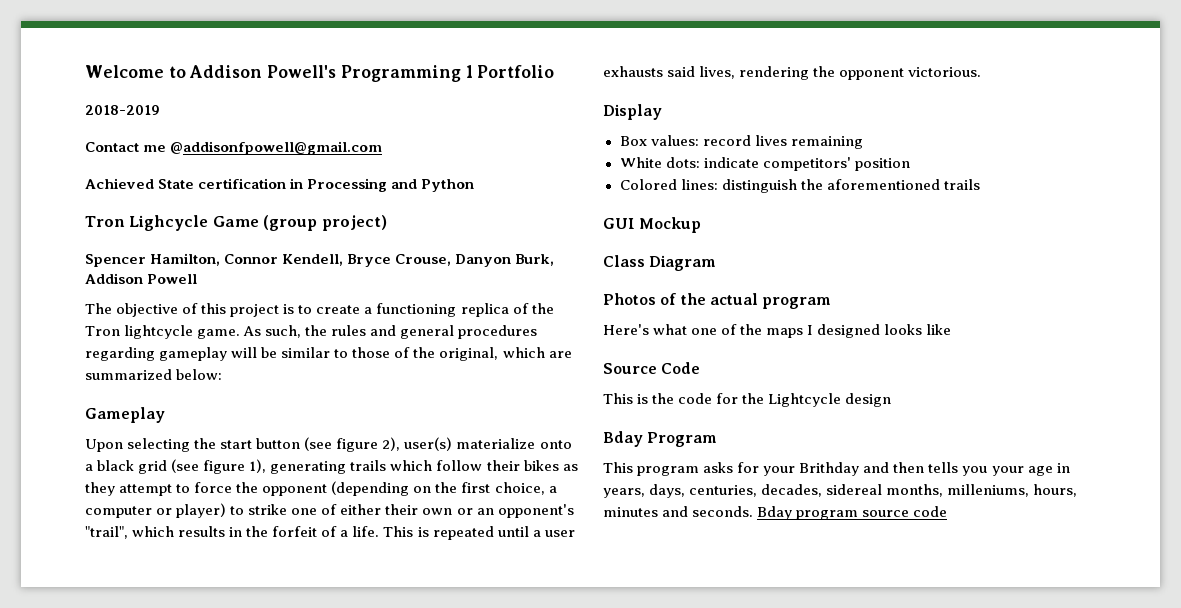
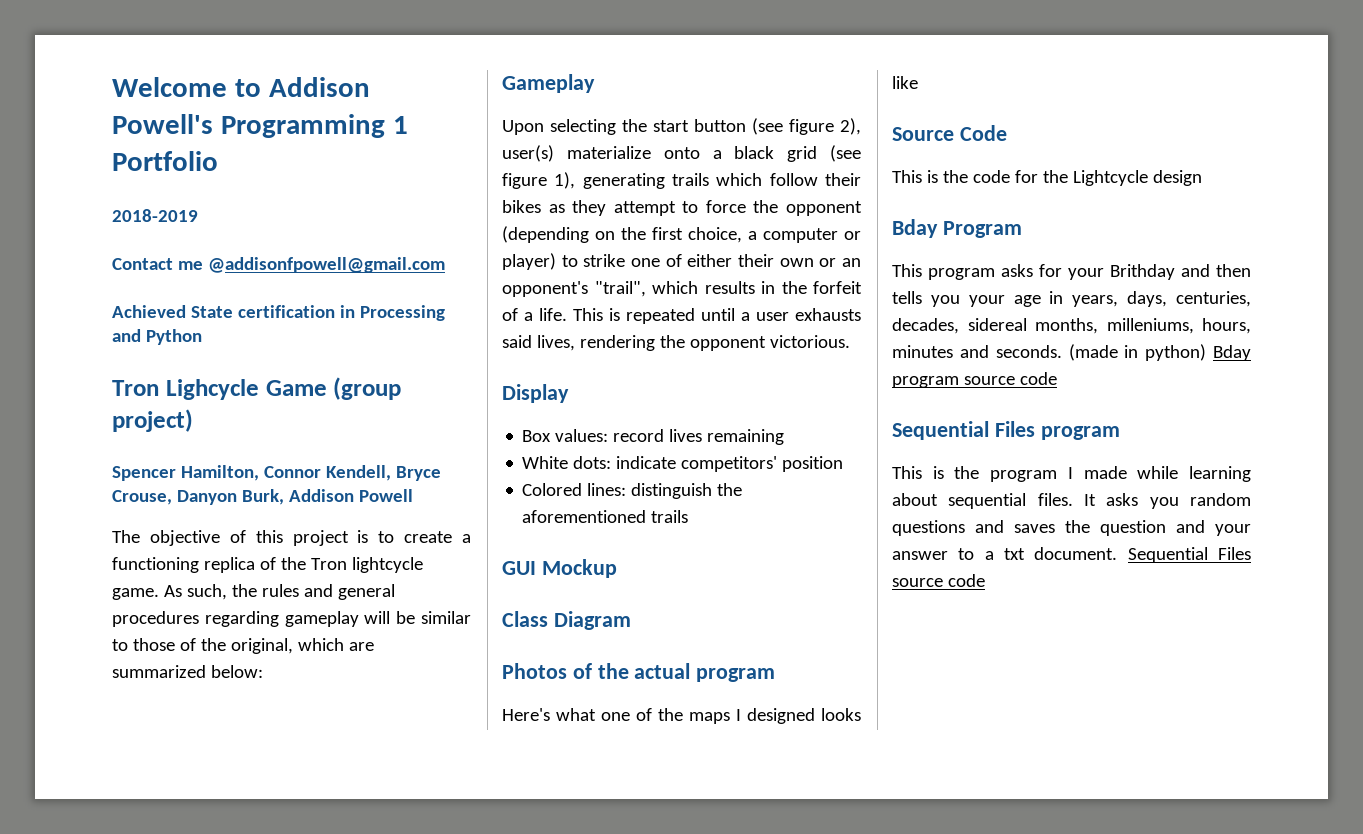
(754, 511) none -> [1068,344,1207,361] (made in python)
(948, 511) none -> [892,421,1120,440] [892,466,1251,482] [892,493,1251,509] [892,520,1251,536] [892,547,1251,563] [892,574,985,587] // Sequential Files program // This is the program I made while learning about sequential files. It asks you random questions and saves the question and your answer to a txt document. Sequential Files source code

